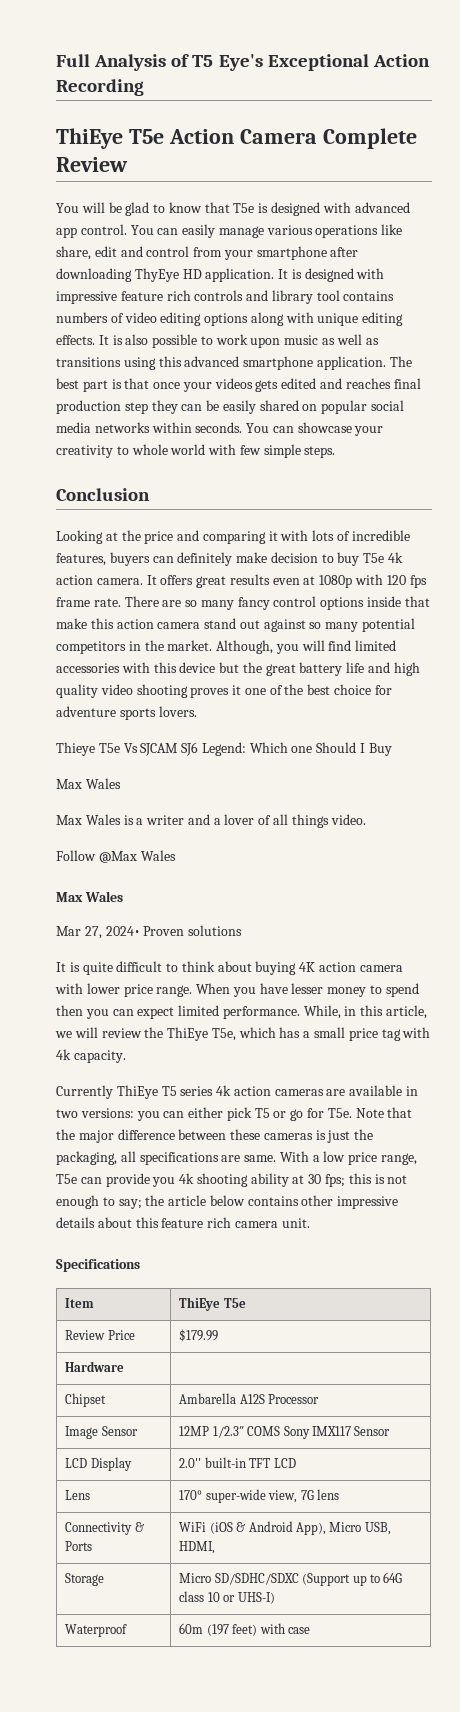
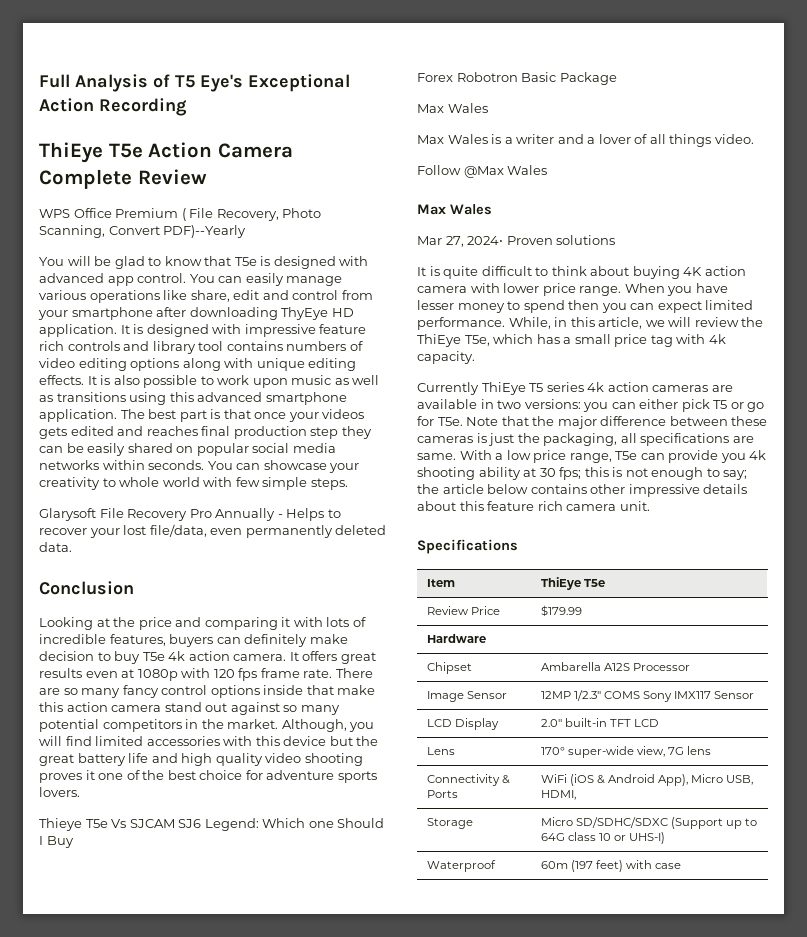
(128, 164) none -> [39,208,322,221] [39,225,247,238] // WPS Office Premium ( File Recovery, Photo Scanning, Convert PDF)--Yearly
(336, 452) none -> [39,508,341,521] [39,524,387,538] [39,542,72,552] // Glarysoft File Recovery Pro Annually - Helps to recover your lost file/data, even permanently deleted data.
(392, 749) none -> [417,72,617,85] // Forex Robotron Basic Package

